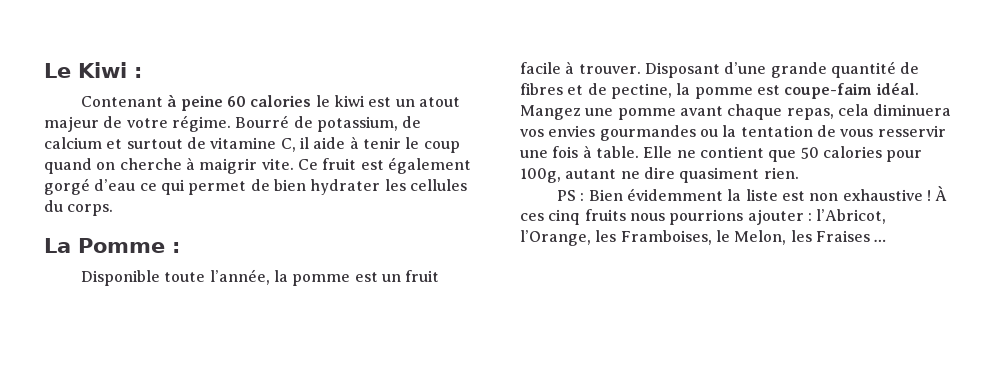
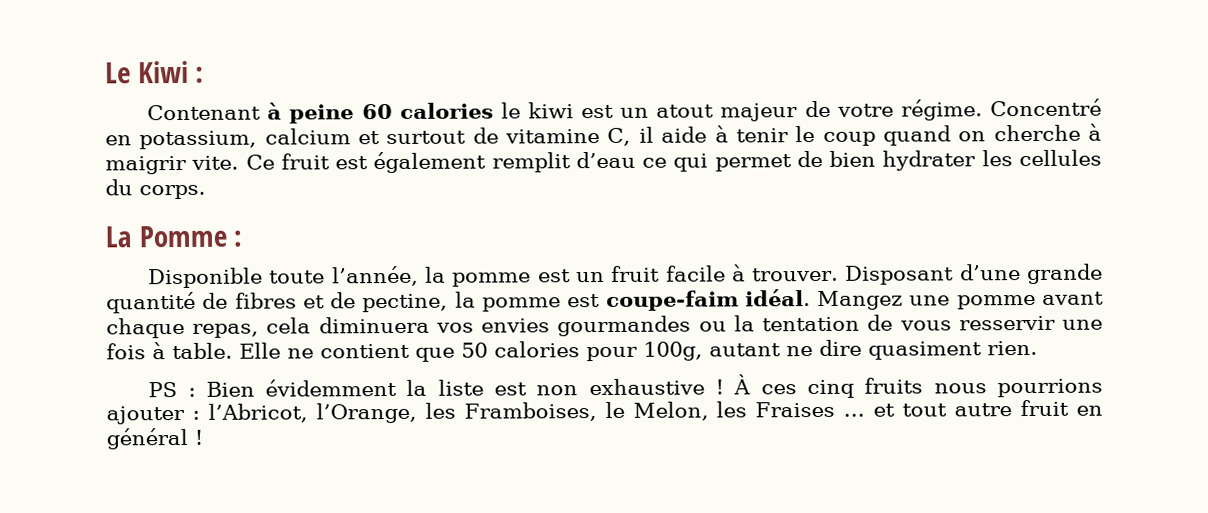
[235,115,422,132] Bourré de potassium, de -> [990,98,1102,117] [105,130,258,150] Concentré en potassium,
[44,178,90,195] gorgé -> [491,152,571,173] remplit
(887, 240) none -> [873,399,1103,417] [106,427,203,450] et tout autre fruit en général !

